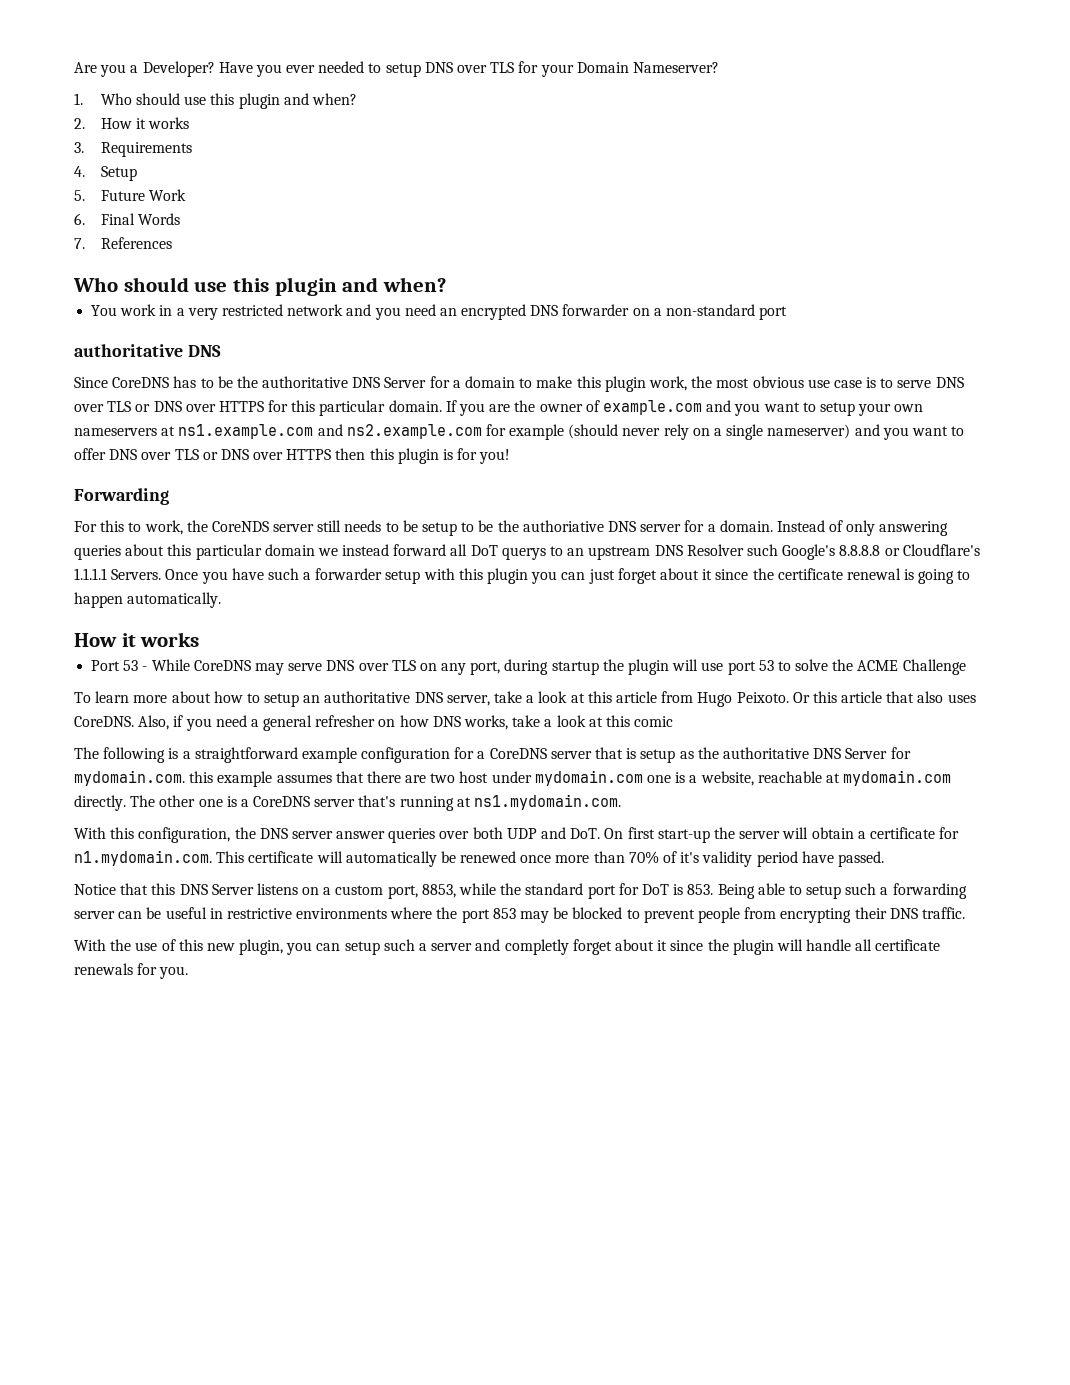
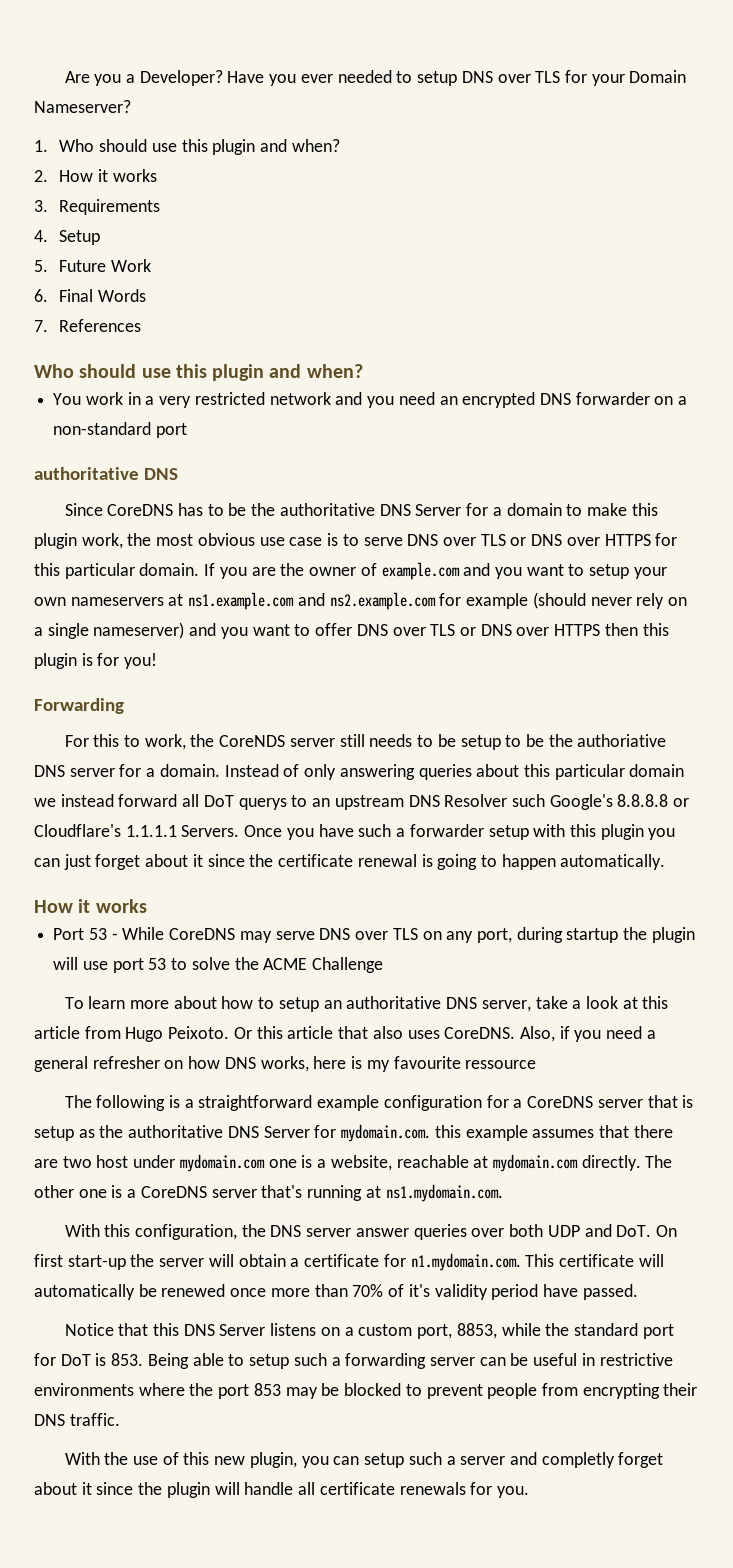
[512,715,674,727] take a look at this comic -> [313,1056,537,1072] here is my favourite ressource

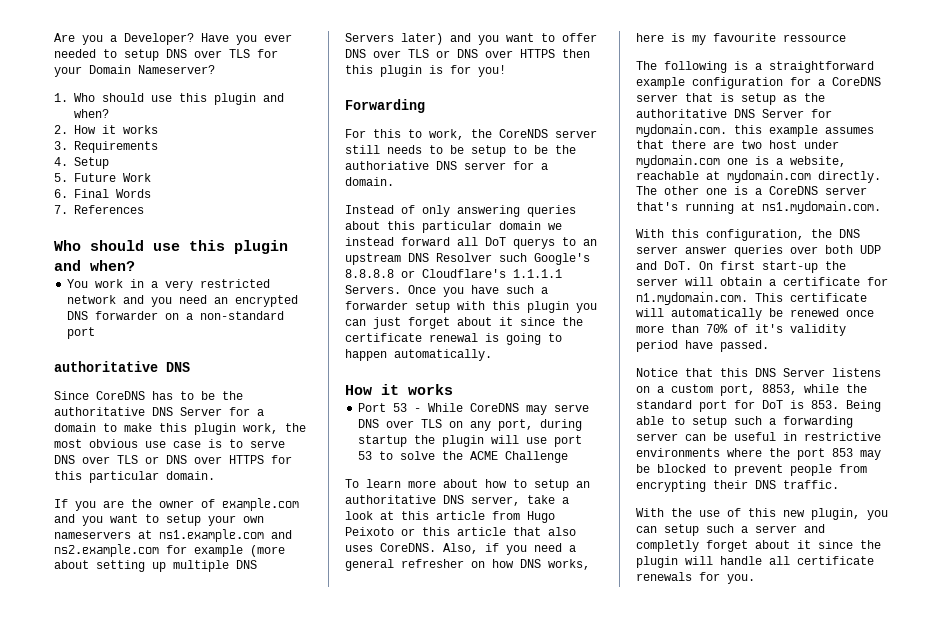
(200, 569) none -> (215, 475) //
[532,592,687,609] [34,622,185,639] (should never rely on a single nameserver) -> [250,545,285,557] [54,560,257,572] [345,33,443,45] (more about setting up multiple DNS Servers later)
(220, 770) none -> (394, 181) //
[168,1026,252,1039] Peixoto. Or -> [345,527,415,536] Peixoto or

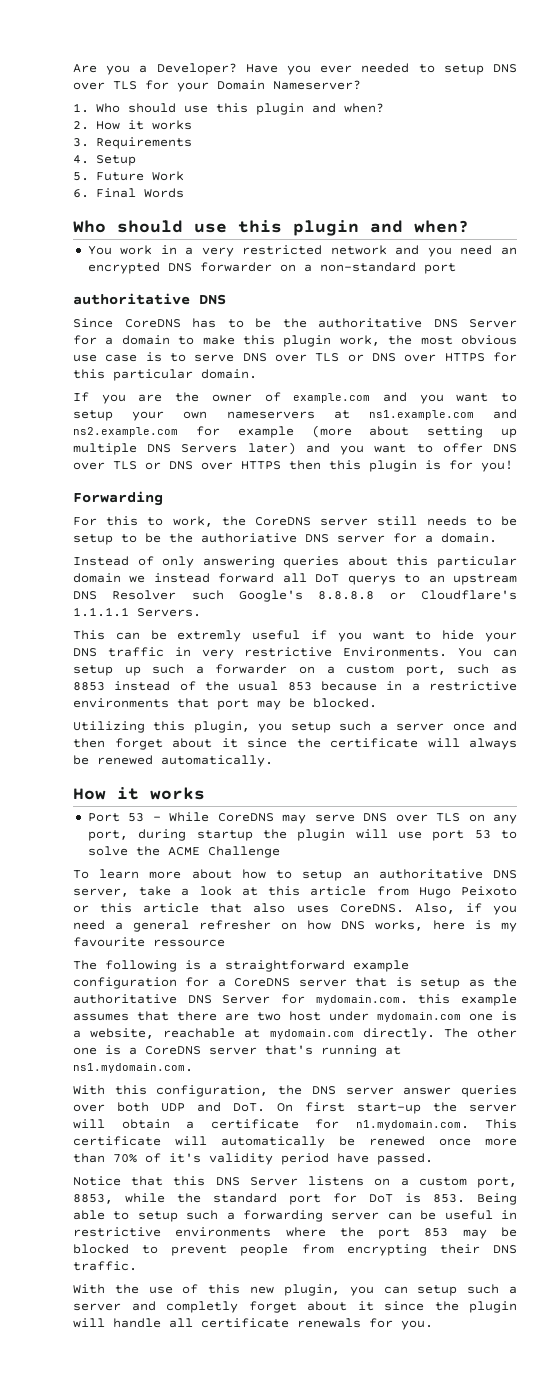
[54,205,144,214] // 7. References -> (185, 193) none
[499,129,548,138] CoreNDS -> [255,517,311,526] CoreDNS
[408,285,548,297] [345,301,597,313] [345,317,401,329] Once you have such a forwarder setup with this plugin you can just -> [73,630,517,642] [73,647,517,659] [73,664,517,676] [73,681,517,691] [73,698,377,710] [73,721,518,733] [73,738,105,748] // This can be extremly useful if you want to hide your DNS traffic in very restrictive Environments. You can setup up such a forwarder on a custom port, such as 8853 instead of the usual 853 because in a restrictive environments that port may be blocked. // Utilizing this plugin, you setup such a server once and then
[429,333,562,345] [345,349,387,361] renewal is going to happen -> [427,738,517,750] [73,755,153,765] will always be renewed

